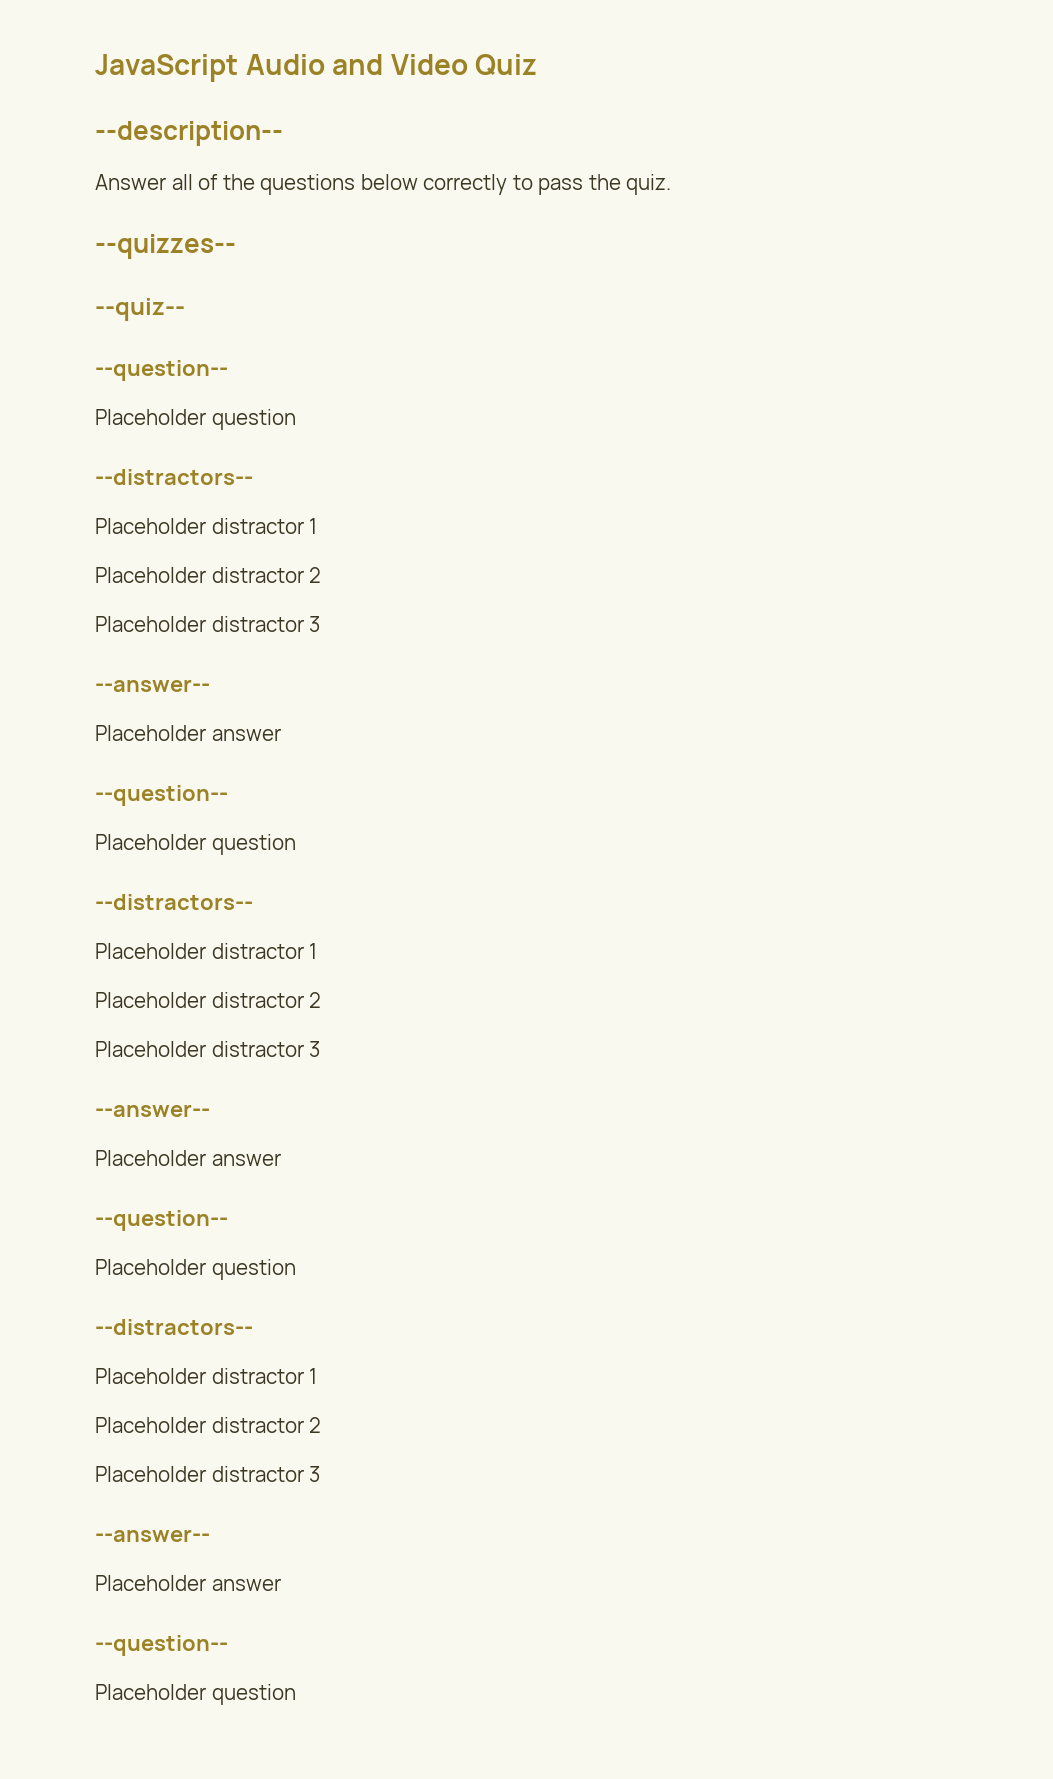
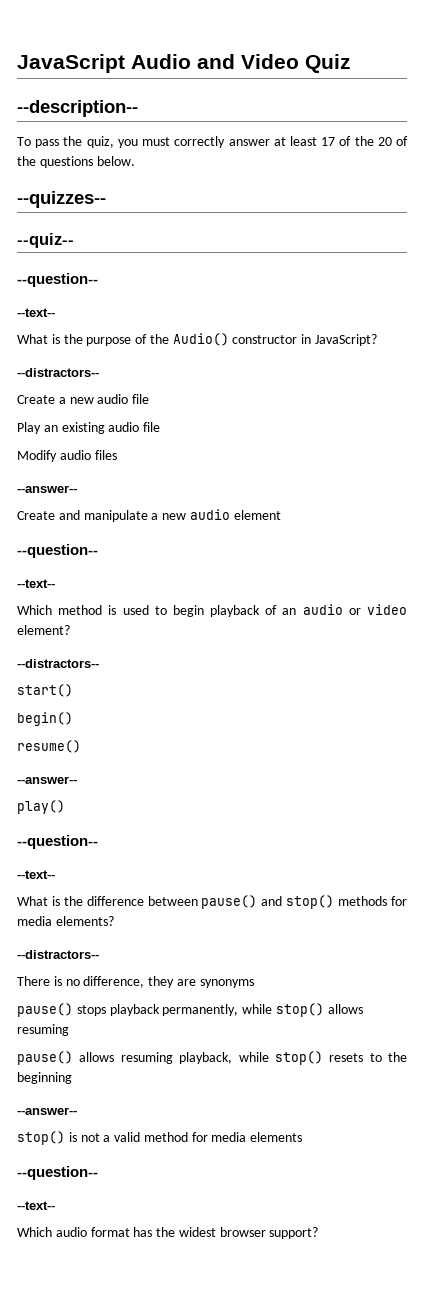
[95,174,672,195] [95,234,236,259] [95,298,185,321] [95,360,228,381] [95,409,296,430] [95,469,253,485] [95,518,318,534] [95,567,322,583] [95,616,321,632] [95,679,210,692] [95,725,281,741] [95,785,228,806] [95,834,296,855] [95,894,253,910] [95,943,318,959] [95,992,322,1008] [95,1041,321,1057] [95,1104,210,1117] [95,1150,281,1166] [95,1210,228,1231] [95,1259,296,1280] [95,1319,253,1335] [95,1368,318,1384] [95,1417,322,1433] [95,1466,321,1482] [95,1529,210,1542] [95,1575,281,1591] [95,1635,228,1656] [95,1684,296,1705] Answer all of the questions below correctly to pass the quiz. // --quizzes-- // --quiz-- // --question-- // Placeholder question // --distractors-- // Placeholder distractor 1 // Placeholder distractor 2 // Placeholder distractor 3 // --answer-- // Placeholder answer // --question-- // Placeholder question // --distractors-- // Placeholder distractor 1 // Placeholder distractor 2 // Placeholder distractor 3 // --answer-- // Placeholder answer // --question-- // Placeholder question // --distractors-- // Placeholder distractor 1 // Placeholder distractor 2 // Placeholder distractor 3 // --answer-- // Placeholder answer // --question-- // Placeholder question -> [17,136,409,148] [17,156,135,168] [17,191,106,208] [17,233,74,248] [17,273,98,287] [17,308,55,317] [17,333,378,346] [17,368,99,377] [17,394,150,404] [17,422,161,434] [17,450,117,462] [17,485,77,493] [17,509,281,522] [17,544,98,558] [17,579,55,588] [17,604,407,617] [17,625,70,635] [17,659,99,668] [17,684,73,697] [17,712,73,726] [17,740,81,753] [17,776,77,784] [17,800,65,814] [17,835,98,849] [17,870,55,879] [17,895,408,909] [17,916,114,926] [17,950,99,959] [17,976,254,988] [17,1003,363,1017] [17,1024,69,1036] [17,1051,407,1065] [17,1072,72,1084] [17,1107,77,1115] [17,1131,303,1145] [17,1166,98,1180] [17,1201,55,1210] [17,1227,319,1239] To pass the quiz, you must correctly answer at least 17 of the 20 of the questions below. // --quizzes-- // --quiz-- // --question-- // --text-- // What is the purpose of the Audio() constructor in JavaScript? // --distractors-- // Create a new audio file // Play an existing audio file // Modify audio files // --answer-- // Create and manipulate a new audio element // --question-- // --text-- // Which method is used to begin playback of an audio or video element? // --distractors-- // start() // begin() // resume() // --answer-- // play() // --question-- // --text-- // What is the difference between pause() and stop() methods for media elements? // --distractors-- // There is no difference, they are synonyms // pause() stops playback permanently, while stop() allows resuming // pause() allows resuming playback, while stop() resets to the beginning // --answer-- // stop() is not a valid method for media elements // --question-- // --text-- // Which audio format has the widest browser support?

